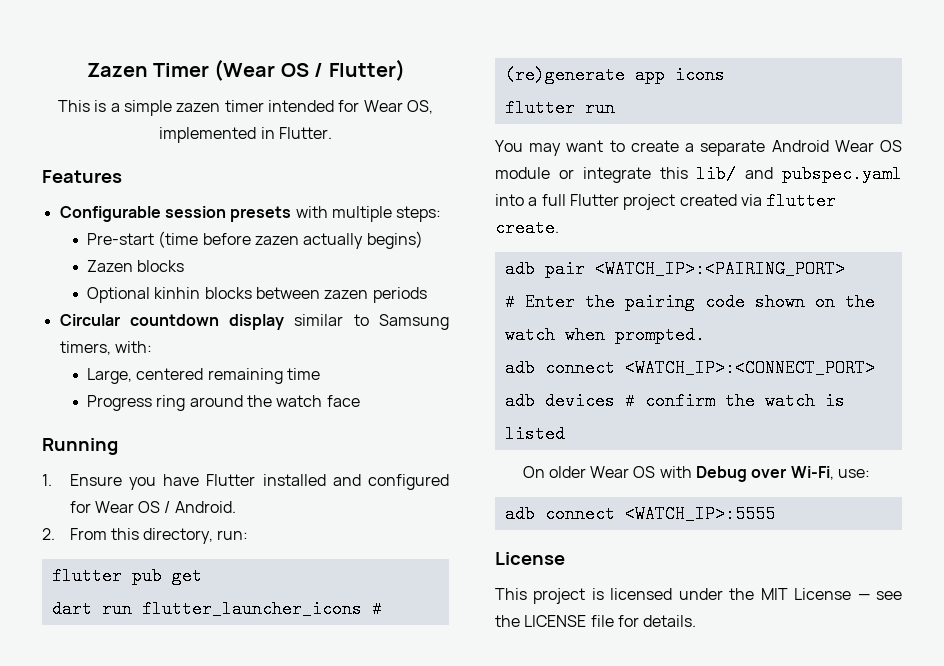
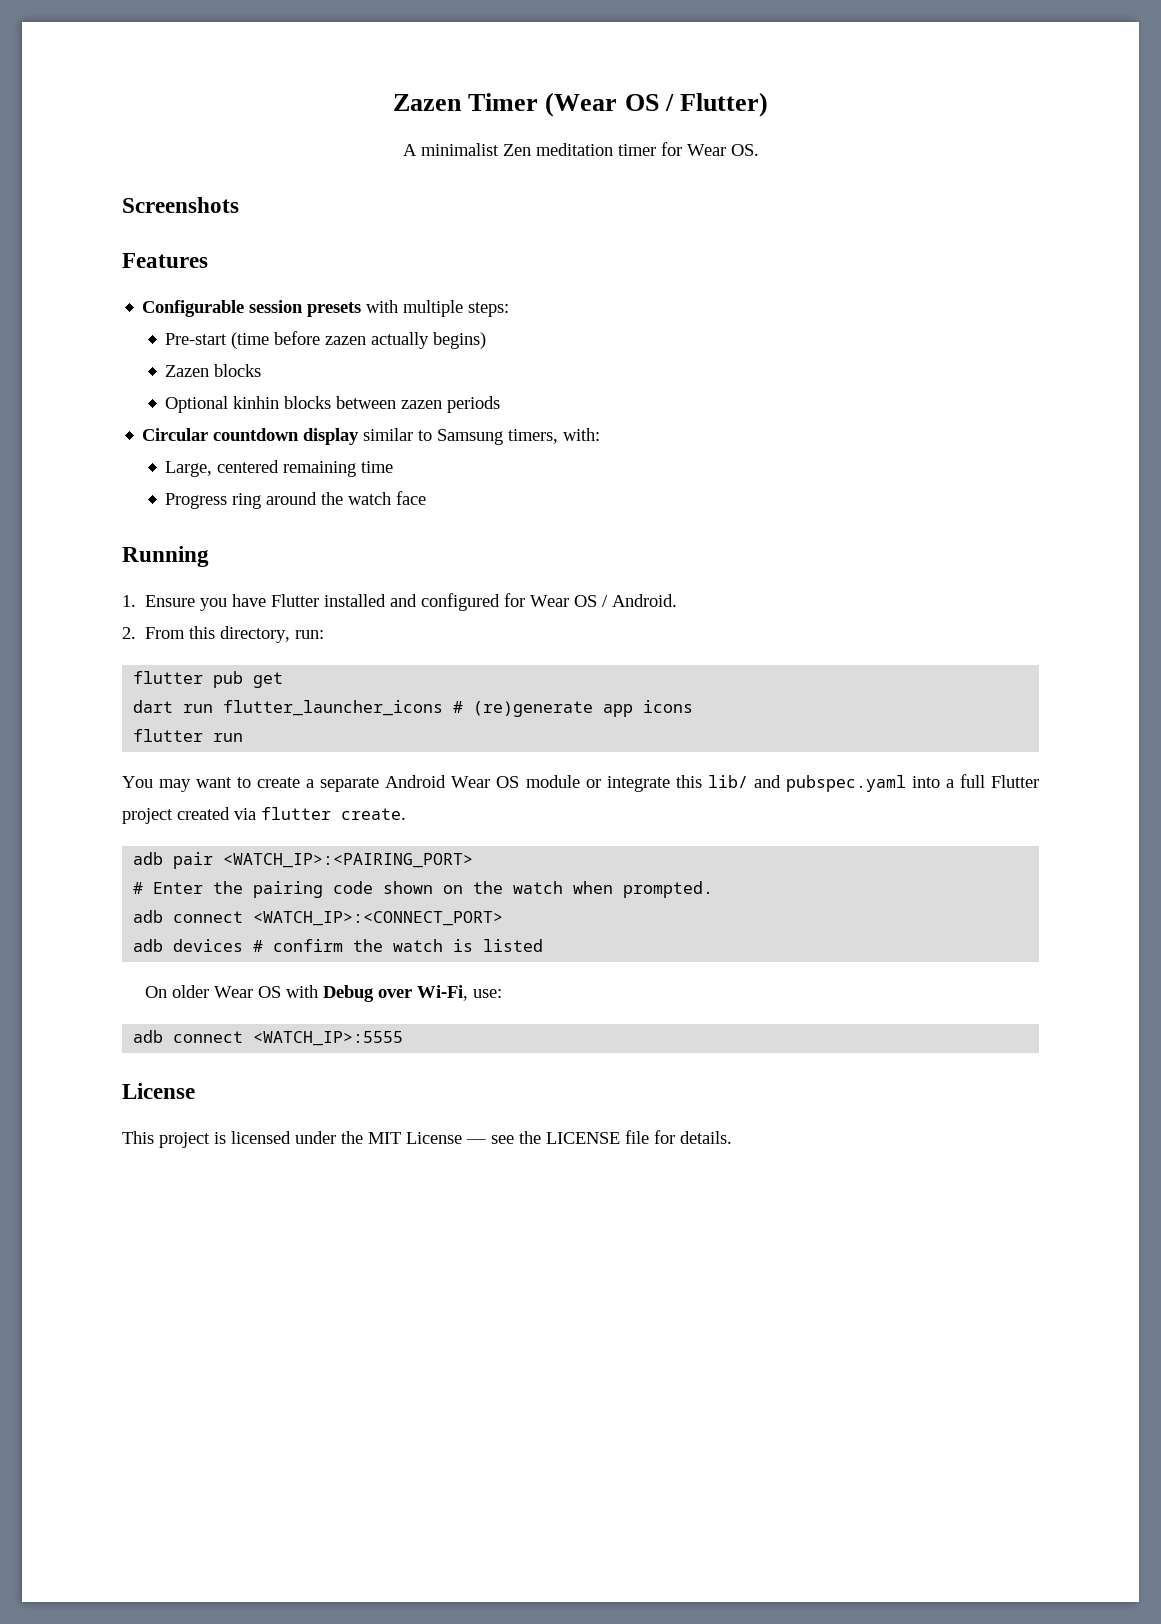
[58,100,433,116] [159,127,332,143] This is a simple zazen timer intended for Wear OS, implemented in Flutter. -> [402,142,759,156] [122,197,239,213] A minimalist Zen meditation timer for Wear OS. // Screenshots

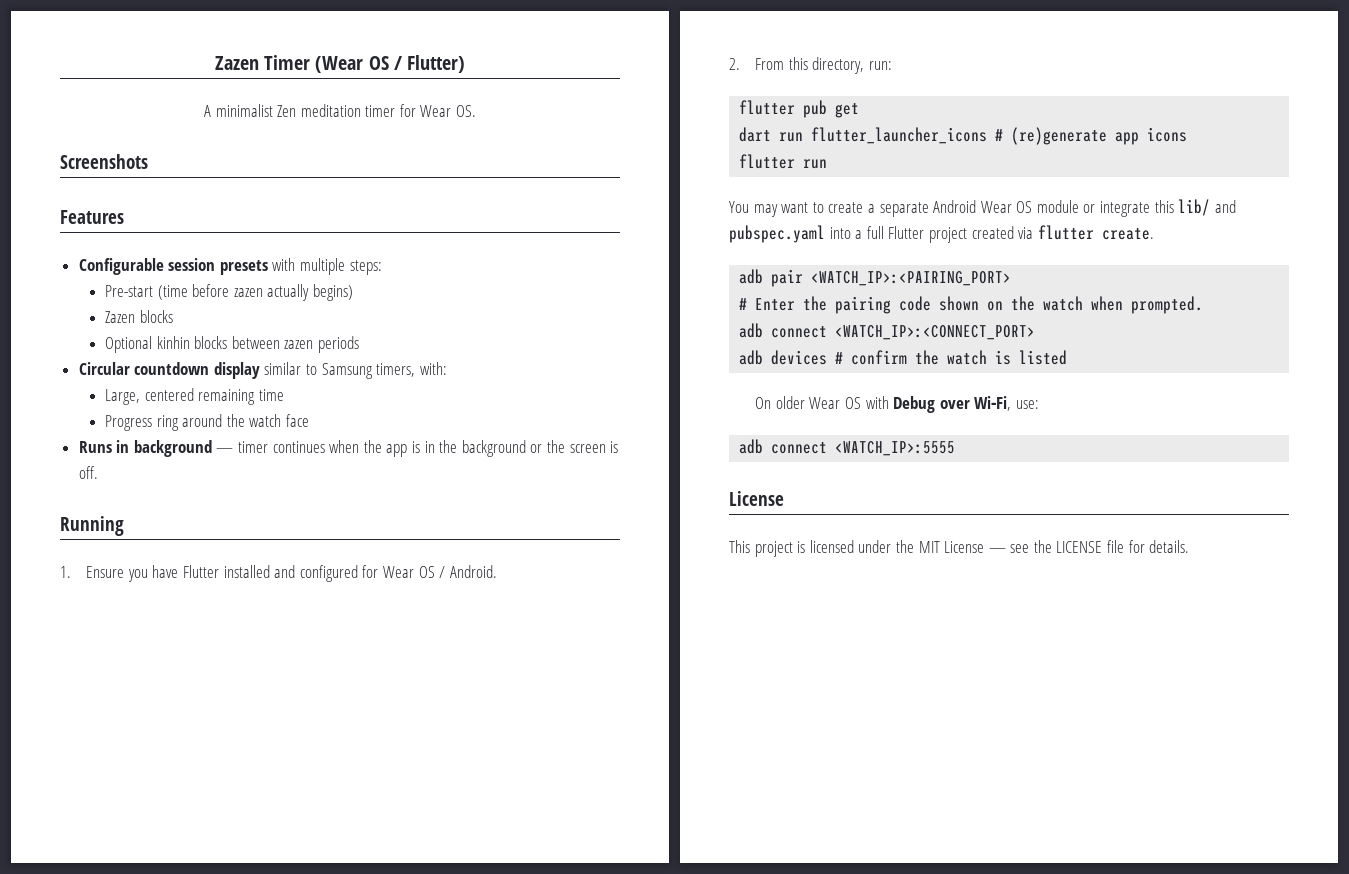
(427, 498) none -> [78,440,619,457] [78,466,98,479] // Runs in background — timer continues when the app is in the background or the screen is off.

